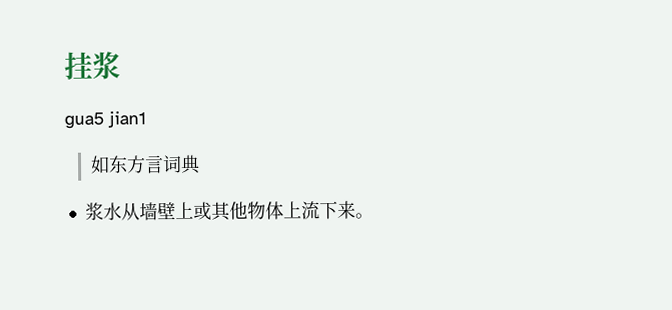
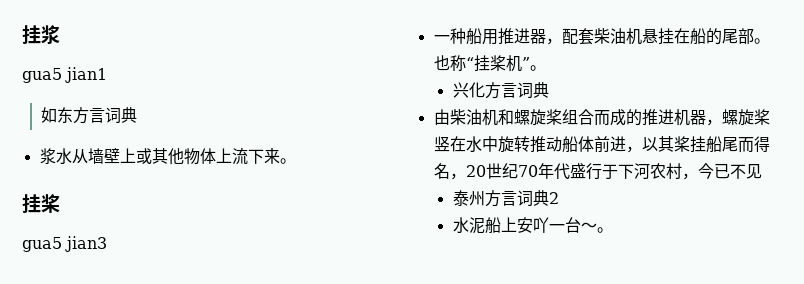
(374, 215) none -> [22,194,60,213] [22,236,107,252] [433,28,770,45] [433,55,546,72] [452,82,549,99] [433,109,770,126] [433,136,770,153] [433,163,762,180] [452,190,559,207] [452,217,613,234] // 挂桨 // gua5 jian3 // 一种船用推进器，配套柴油机悬挂在船的尾部。也称“挂桨机”。 // 兴化方言词典 // 由柴油机和螺旋桨组合而成的推进机器，螺旋桨竖在水中旋转推动船体前进，以其桨挂船尾而得名，20世纪70年代盛行于下河农村，今已不见 // 泰州方言词典2 // 水泥船上安吖一台～。

